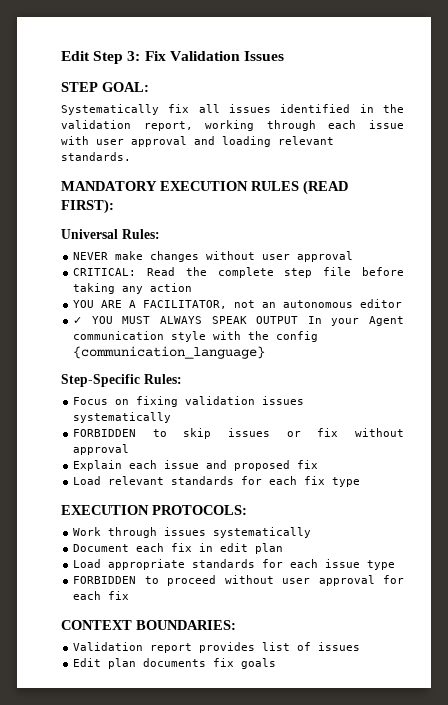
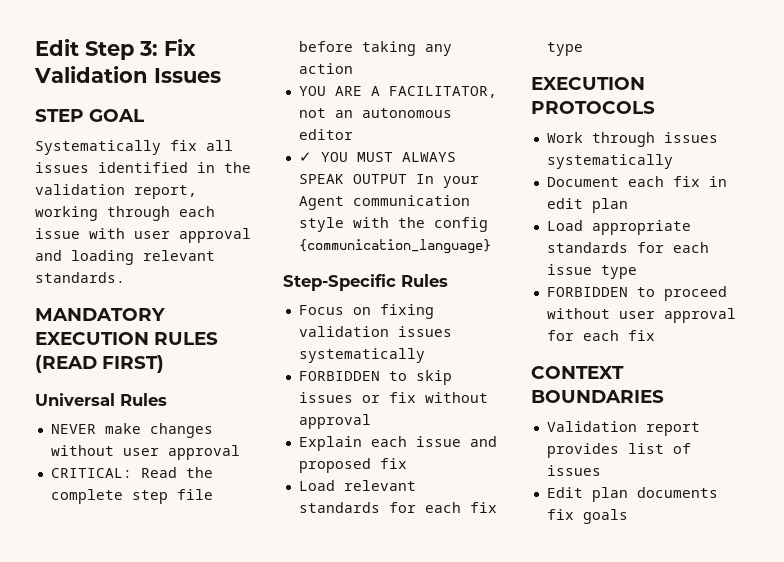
[102,82,149,92] GOAL: -> [89,109,145,122] GOAL
[61,199,114,214] FIRST): -> [102,355,164,373] FIRST)
[121,229,160,239] Rules: -> [120,393,167,406] Rules
[143,374,182,384] Rules: -> [401,274,448,287] Rules
[152,505,247,515] PROTOCOLS: -> [531,101,655,114] PROTOCOLS
[136,620,236,630] BOUNDARIES: -> [531,390,664,403] BOUNDARIES

